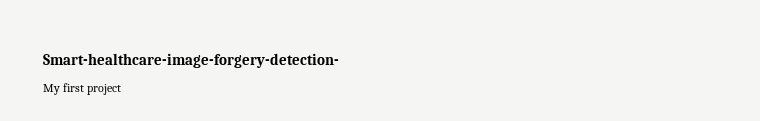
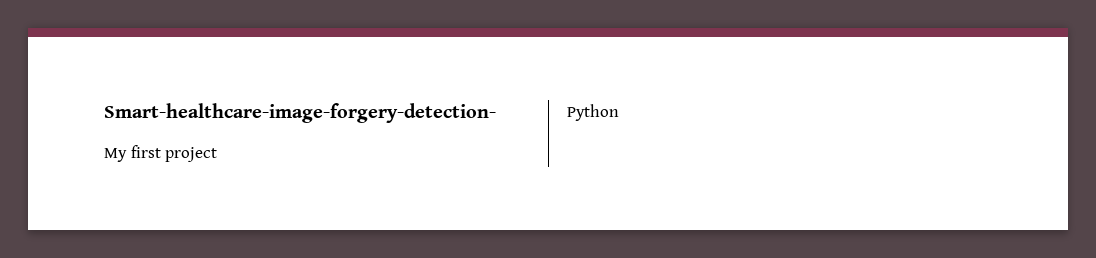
(122, 89) none -> [567,104,619,121] // Python

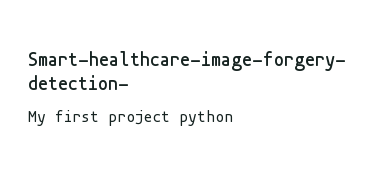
[567,104,619,121] // Python -> [179,110,233,126] python

